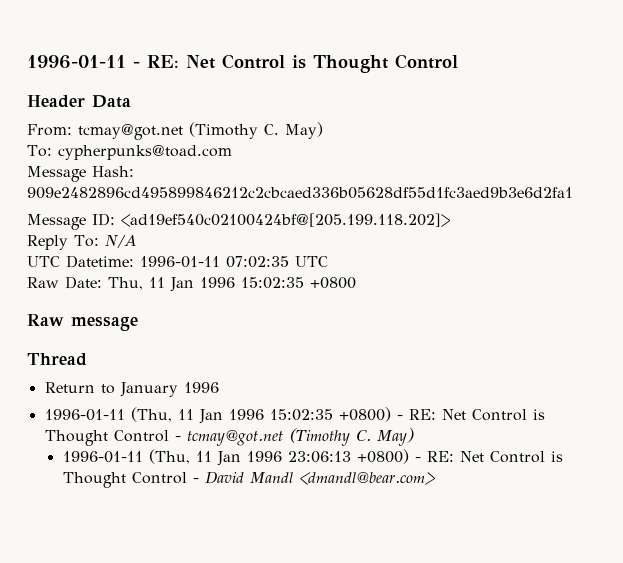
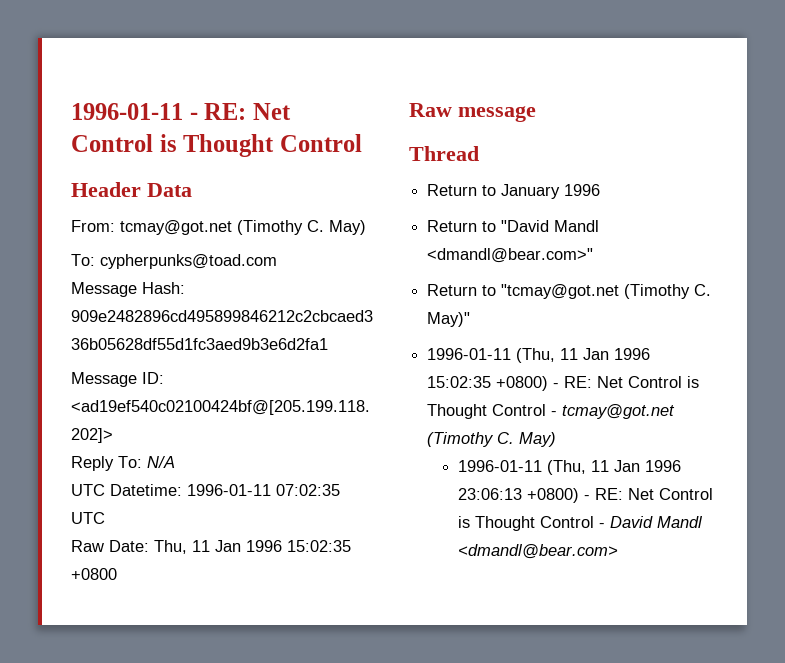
(219, 387) none -> [427,220,600,232] [427,248,594,263] [427,284,712,299] [427,312,471,327] // Return to "David Mandl <dmandl@bear.com>" // Return to "tcmay@got.net (Timothy C. May)"

